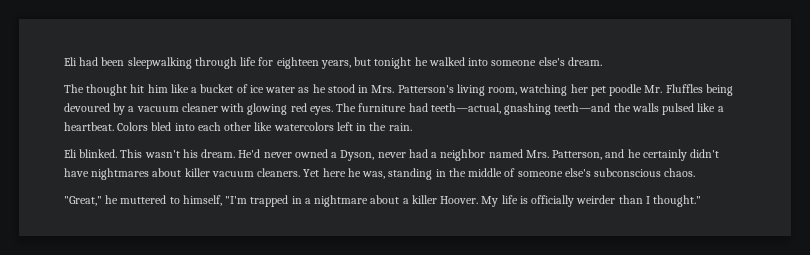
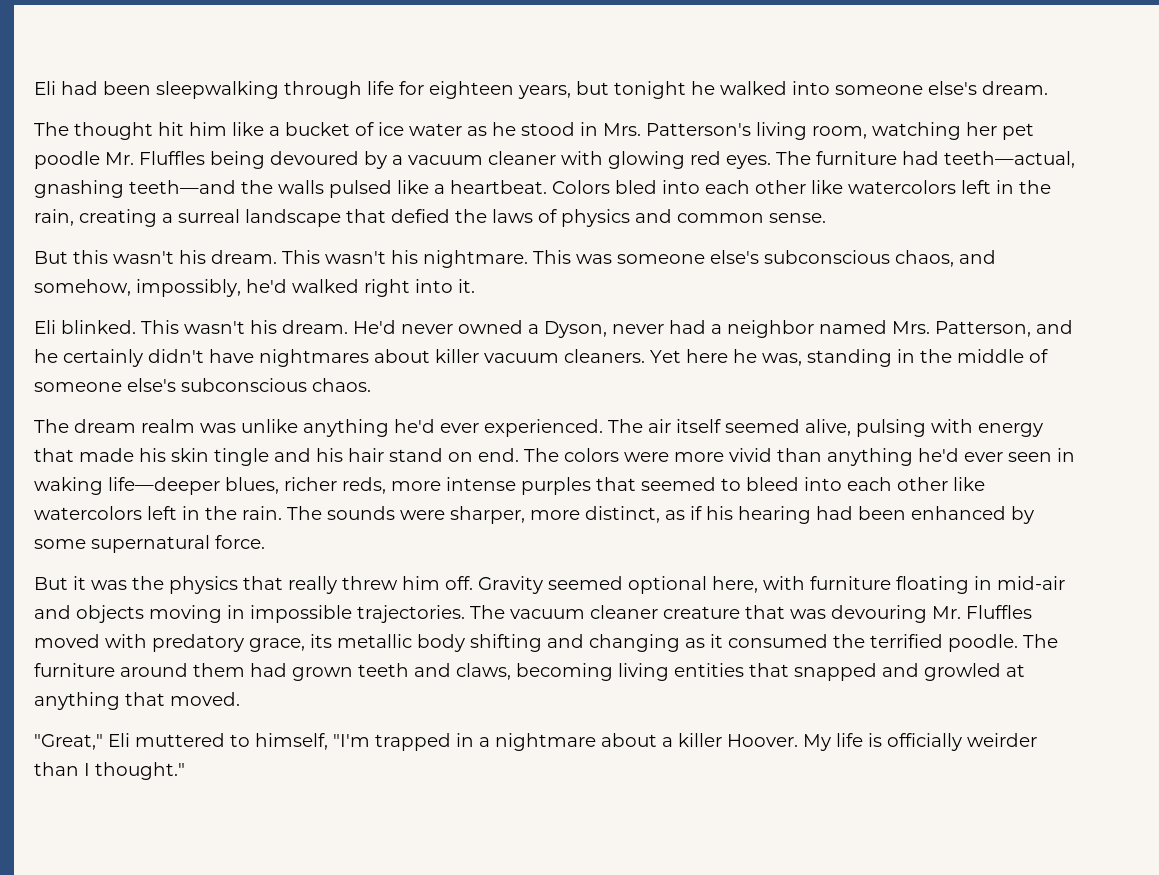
[388,123,412,131] rain. -> [34,209,826,227] [34,250,996,268] [34,279,475,297] rain, creating a surreal landscape that defied the laws of physics and common sense. // But this wasn't his dream. This wasn't his nightmare. This was someone else's subconscious chaos, and somehow, impossibly, he'd walked right into it.
(696, 172) none -> [34,419,1043,437] [34,448,1075,466] [34,477,985,495] [34,506,1034,524] [34,535,265,553] [34,576,1065,594] [34,605,1032,623] [34,634,1058,652] [34,663,1025,681] [34,692,240,710] // The dream realm was unlike anything he'd ever experienced. The air itself seemed alive, pulsing with energy that made his skin tingle and his hair stand on end. The colors were more vivid than anything he'd ever seen in waking life—deeper blues, richer reds, more intense purples that seemed to bleed into each other like watercolors left in the rain. The sounds were sharper, more distinct, as if his hearing had been enhanced by some supernatural force. // But it was the physics that really threw him off. Gravity seemed optional here, with furniture floating in mid-air and objects moving in impossible trajectories. The vacuum cleaner creature that was devouring Mr. Fluffles moved with predatory grace, its metallic body shifting and changing as it consumed the terrified poodle. The furniture around them had grown teeth and claws, becoming living entities that snapped and growled at anything that moved.
[105,195,119,204] he -> [108,733,130,747] Eli

